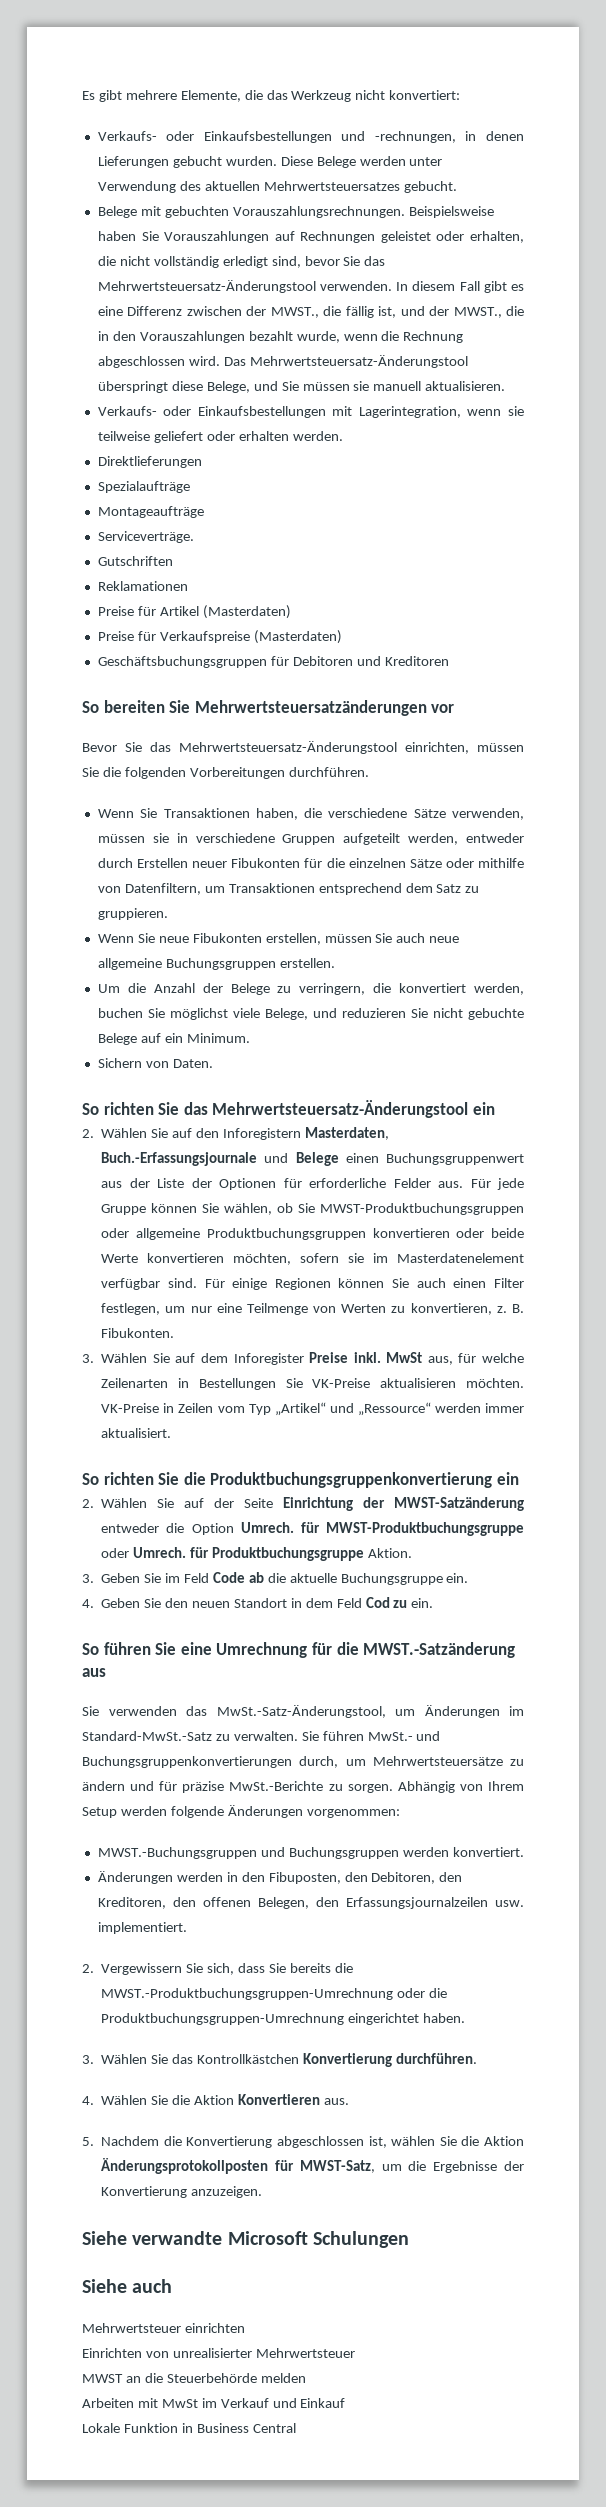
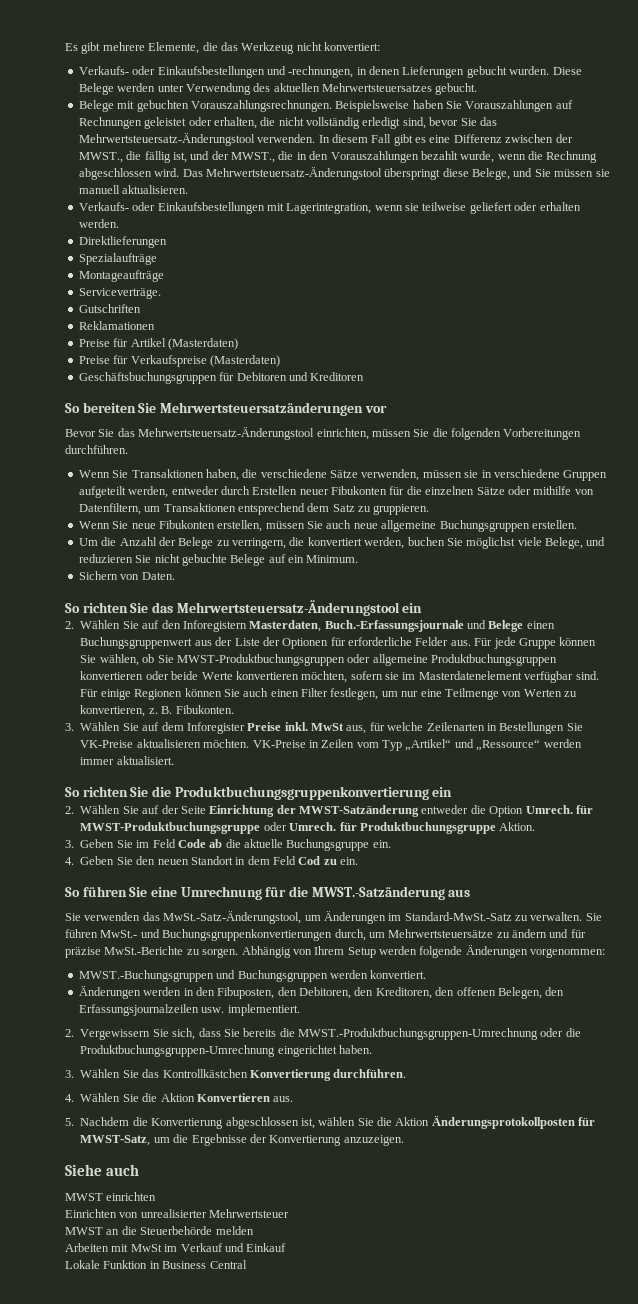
[82,2231,409,2248] // Siehe verwandte Microsoft Schulungen -> (404, 1140) none
[82,2323,181,2333] Mehrwertsteuer -> [65,1193,103,1201] MWST

